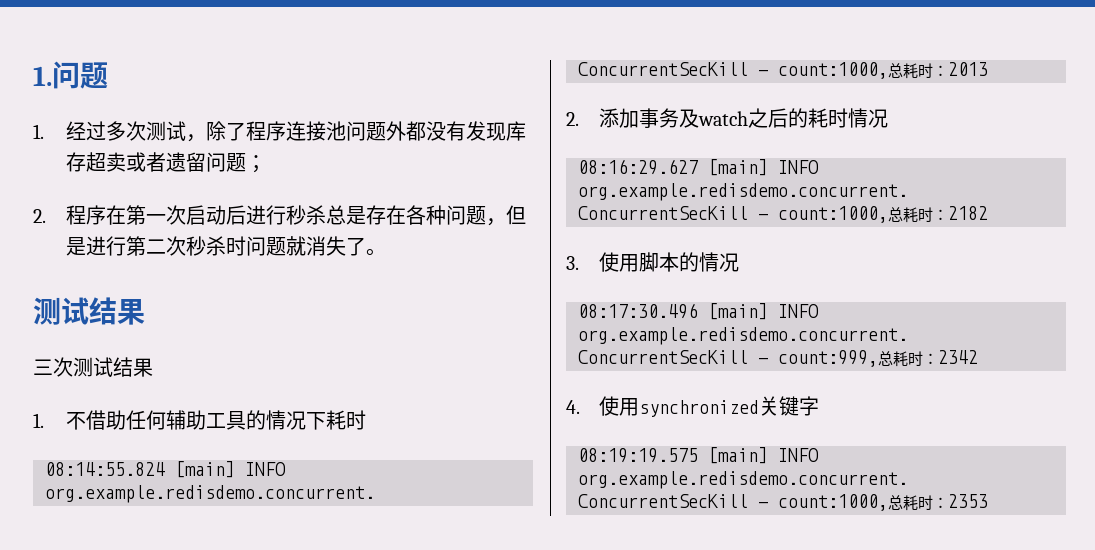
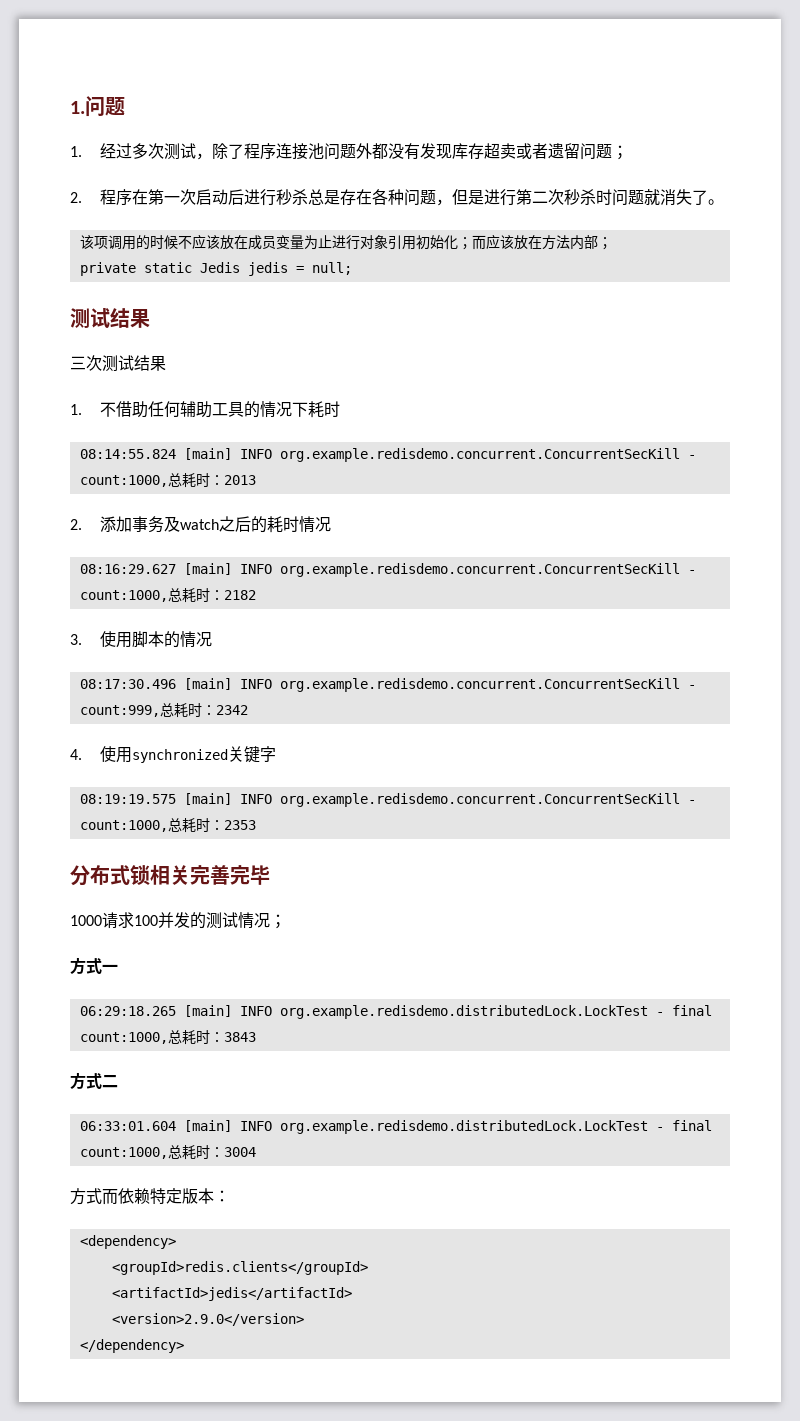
(386, 252) none -> [79,234,612,250] [79,262,352,276] // 该项调用的时候不应该放在成员变量为止进行对象引用初始化；而应该放在方法内部； // private static Jedis jedis = null;
(988, 501) none -> [70,865,270,886] [70,912,286,929] [70,957,118,975] [79,1005,712,1019] [79,1030,256,1045] [70,1072,118,1090] [79,1120,712,1134] [79,1145,256,1160] [70,1188,230,1205] [79,1235,176,1249] [111,1261,368,1275] [111,1287,352,1301] [111,1313,304,1326] [79,1339,184,1353] // 分布式锁相关完善完毕 // 1000请求100并发的测试情况； // 方式一 // 06:29:18.265 [main] INFO org.example.redisdemo.distributedLock.LockTest - final count:1000,总耗时：3843 // 方式二 // 06:33:01.604 [main] INFO org.example.redisdemo.distributedLock.LockTest - final count:1000,总耗时：3004 // 方式而依赖特定版本： // <dependency> // <groupId>redis.clients</groupId> // <artifactId>jedis</artifactId> // <version>2.9.0</version> // </dependency>

